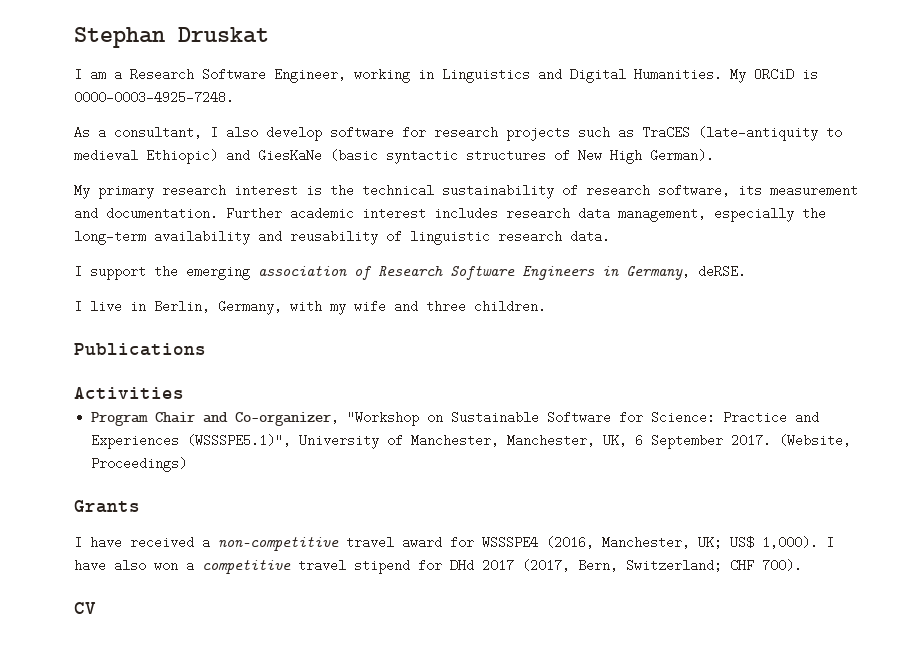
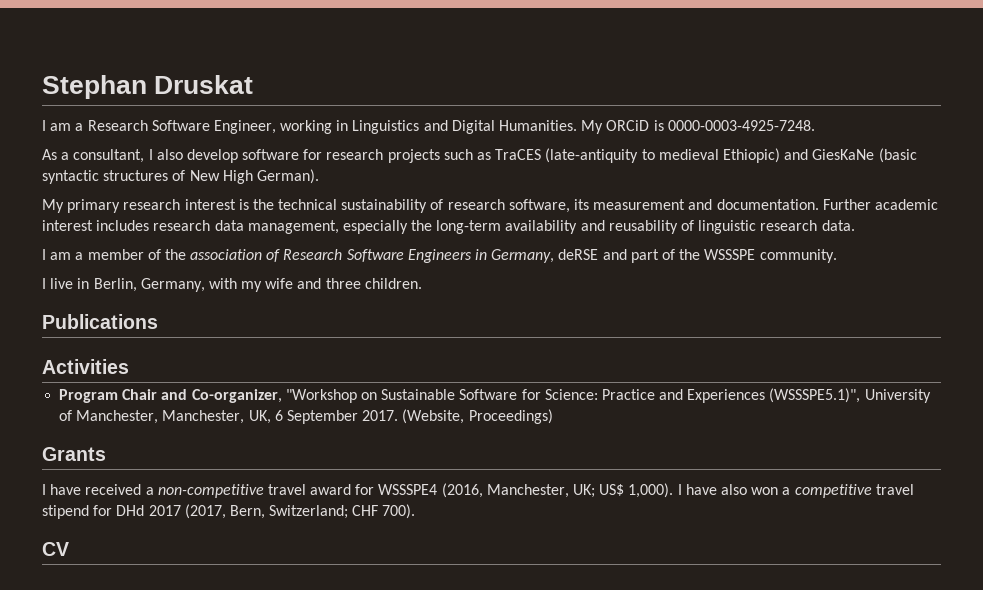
[90,265,250,280] support the emerging -> [50,249,186,260] am a member of the
[698,265,746,278] deRSE. -> [558,249,837,263] deRSE and part of the WSSSPE community.

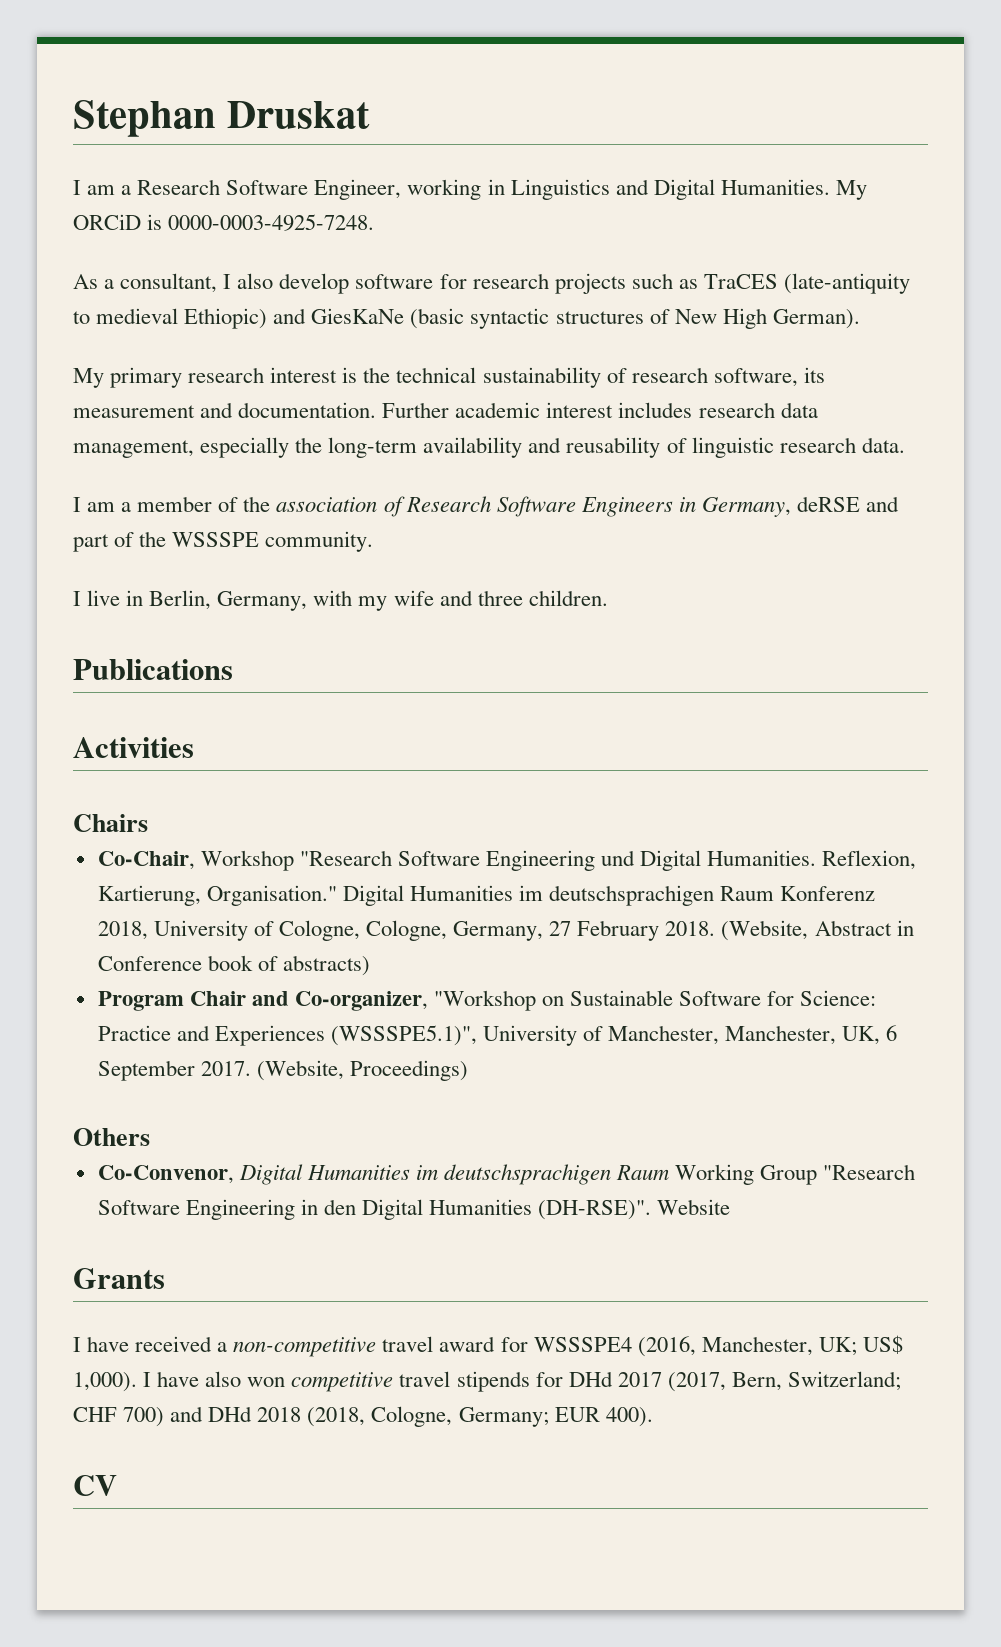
(129, 366) none -> [73,814,148,832] [97,850,917,871] [97,885,876,906] [97,920,914,941] [97,955,370,976] // Chairs // Co-Chair, Workshop "Research Software Engineering und Digital Humanities. Reflexion, Kartierung, Organisation." Digital Humanities im deutschsprachigen Raum Konferenz 2018, University of Cologne, Cologne, Germany, 27 February 2018. (Website, Abstract in Conference book of abstracts)
(553, 416) none -> [73,1128,150,1146] [97,1164,916,1185] [97,1199,731,1220] // Others // Co-Convenor, Digital Humanities im deutschsprachigen Raum Working Group "Research Software Engineering in den Digital Humanities (DH-RSE)". Website
[782,487,791,495] a -> (286, 1382) none
[42,505,89,519] stipend -> [456,1371,530,1392] stipends
[382,504,416,519] 700). -> [123,1406,653,1427] 700) and DHd 2018 (2018, Cologne, Germany; EUR 400).

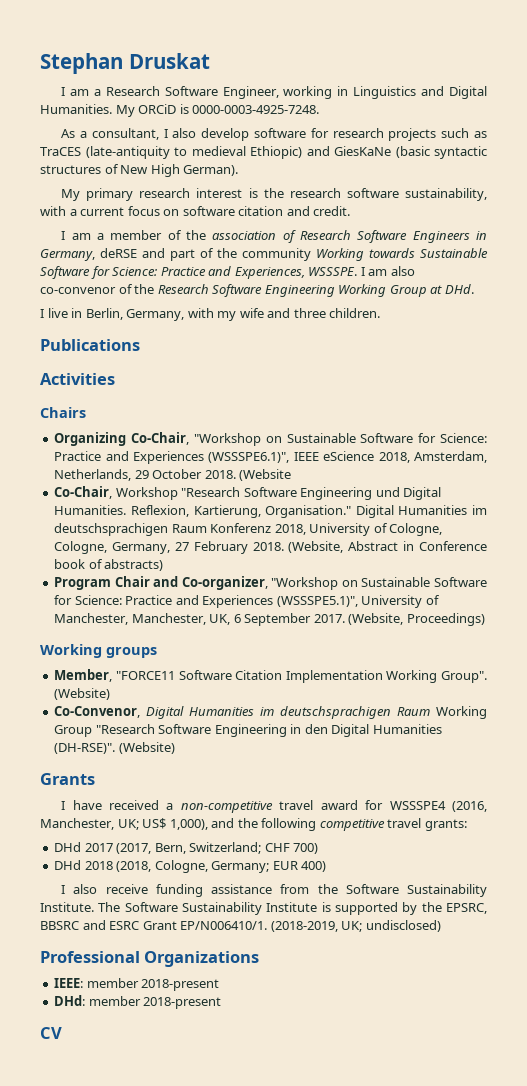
[396,367,825,388] [73,402,818,418] [73,437,905,458] technical sustainability of research software, its measurement and documentation. Further academic interest includes research data management, especially the long-term availability and reusability of linguistic research data. -> [289,188,488,201] [40,206,351,216] research software sustainability, with a current focus on software citation and credit.
[172,531,374,552] WSSSPE community. -> [242,248,488,261] [40,266,415,279] [40,284,474,297] community Working towards Sustainable Software for Science: Practice and Experiences, WSSSPE. I am also co-convenor of the Research Software Engineering Working Group at DHd.
(148, 823) none -> [54,432,487,446] [54,451,487,464] [54,469,292,481] // Organizing Co-Chair, "Workshop on Sustainable Software for Science: Practice and Experiences (WSSSPE6.1)", IEEE eScience 2018, Amsterdam, Netherlands, 29 October 2018. (Website
[73,1128,150,1146] Others -> [40,644,157,658] [54,669,487,683] [54,688,111,700] Working groups // Member, "FORCE11 Software Citation Implementation Working Group". (Website)
[657,1199,731,1215] Website -> [118,742,175,754] (Website)
[73,1371,563,1392] 1,000). I have also won competitive travel stipends for -> [169,818,467,831] 1,000), and the following competitive travel grants: //
[170,1406,204,1422] and -> (319, 848) //
[605,1407,653,1427] 400). -> [301,861,327,872] [61,884,488,897] [40,902,487,915] [40,920,441,932] [40,951,260,967] [54,978,220,991] [54,995,222,1009] 400) // I also receive funding assistance from the Software Sustainability Institute. The Software Sustainability Institute is supported by the EPSRC, BBSRC and ESRC Grant EP/N006410/1. (2018-2019, UK; undisclosed) // Professional Organizations // IEEE: member 2018-present // DHd: member 2018-present

